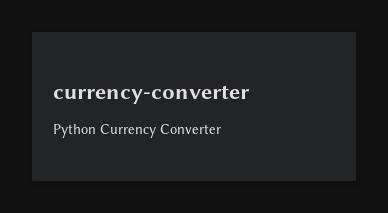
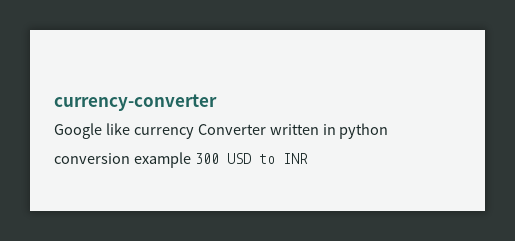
[53,124,221,138] Python Currency Converter -> [54,123,389,139] [54,152,308,168] Google like currency Converter written in python // conversion example 300 USD to INR

